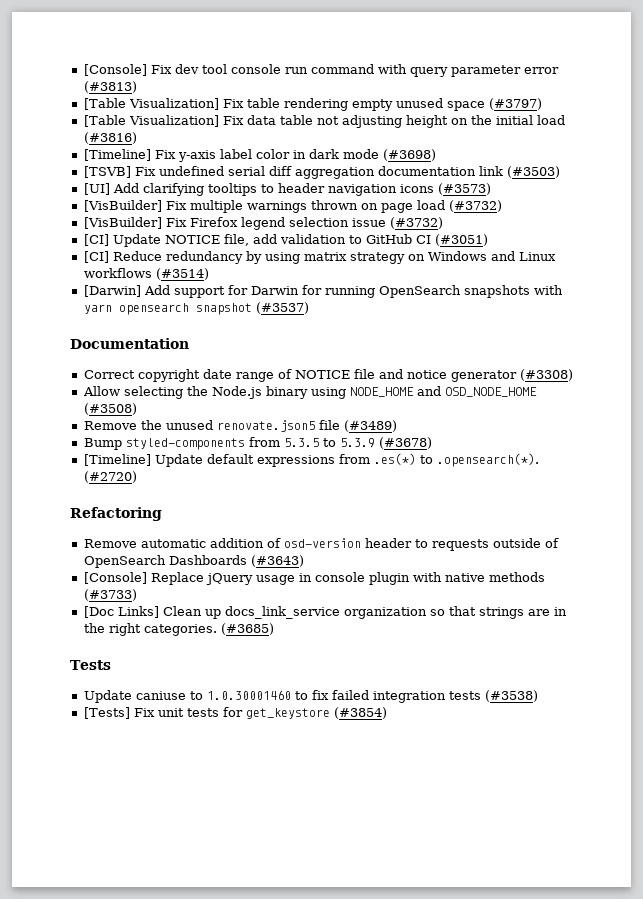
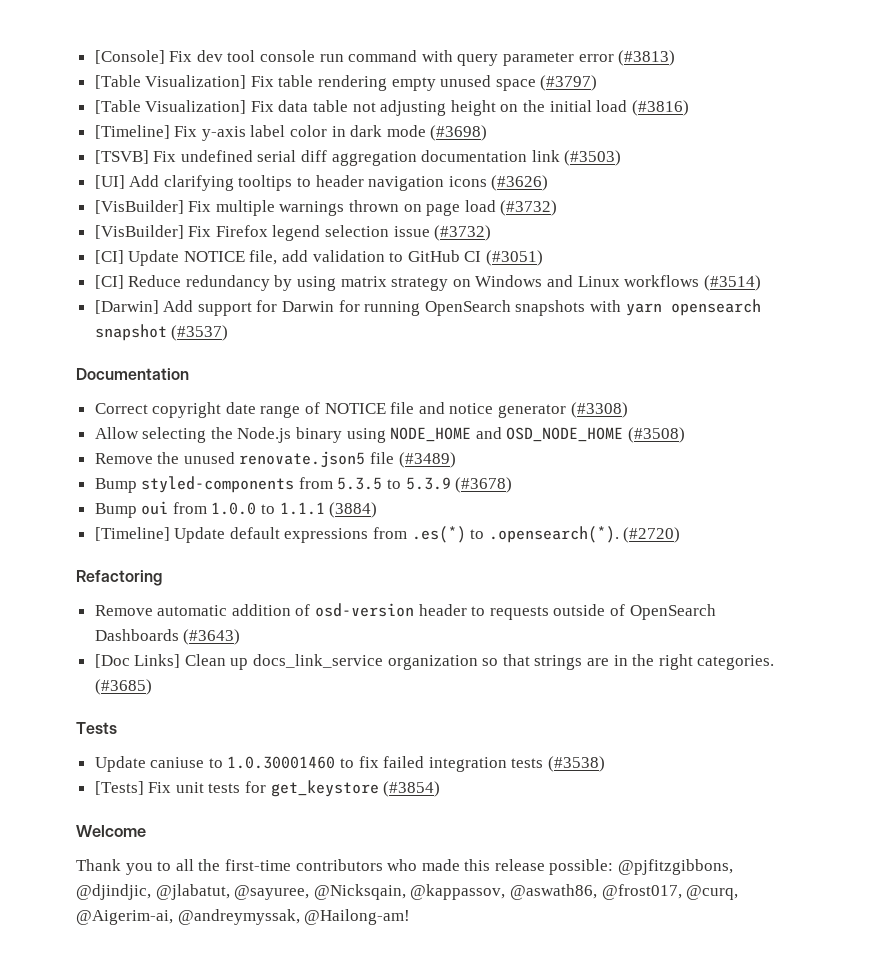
[437,183,491,195] (#3573) -> [491,175,549,191] (#3626)
(432, 443) none -> [94,501,378,518] // Bump oui from 1.0.0 to 1.1.1 (3884)
[83,572,545,585] [83,589,137,601] // [Console] Replace jQuery usage in console plugin with native methods (#3733) -> (241, 637) none
(387, 713) none -> [76,825,146,837] [76,859,734,875] [76,884,739,900] [76,909,411,925] // Welcome // Thank you to all the first-time contributors who made this release possible: @pjfitzgibbons, @djindjic, @jlabatut, @sayuree, @Nicksqain, @kappassov, @aswath86, @frost017, @curq, @Aigerim-ai, @andreymyssak, @Hailong-am!

